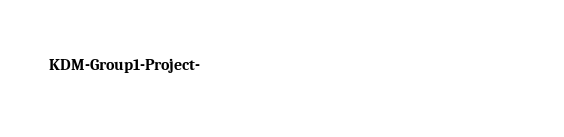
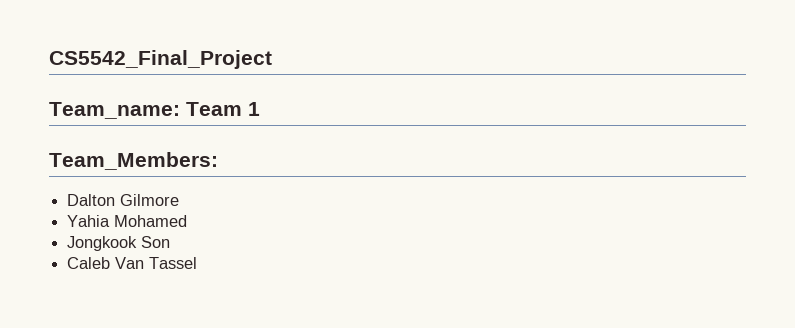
[49,58,200,73] KDM-Group1-Project- -> [49,50,272,69] [49,102,260,119] [49,152,218,170] [67,194,180,206] [67,215,188,227] [67,236,171,251] [67,257,198,269] CS5542_Final_Project // Team_name: Team 1 // Team_Members: // Dalton Gilmore // Yahia Mohamed // Jongkook Son // Caleb Van Tassel

